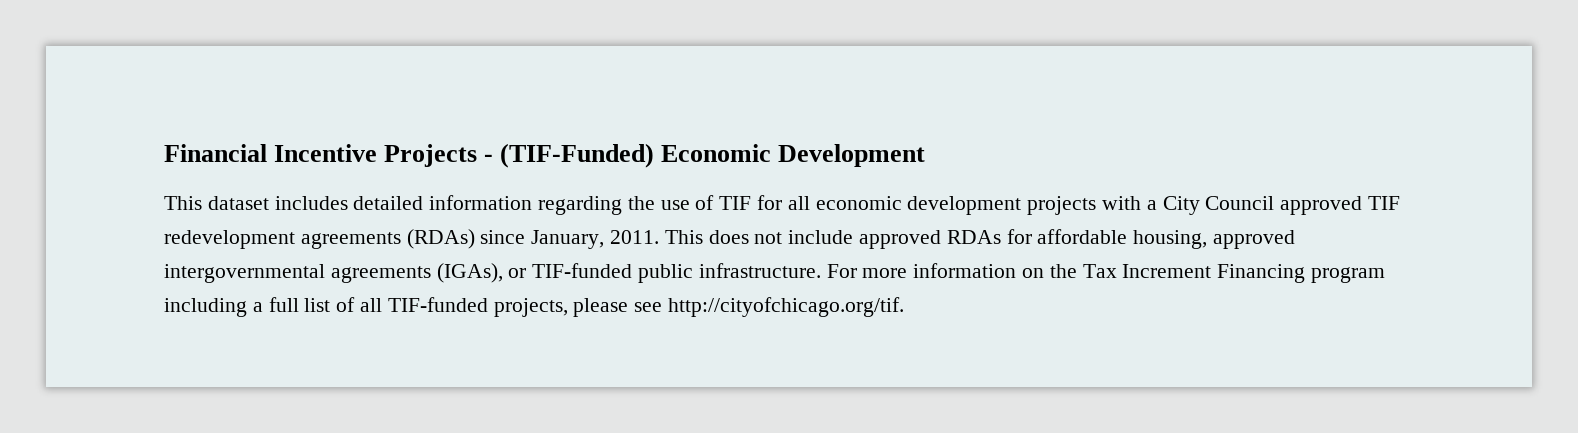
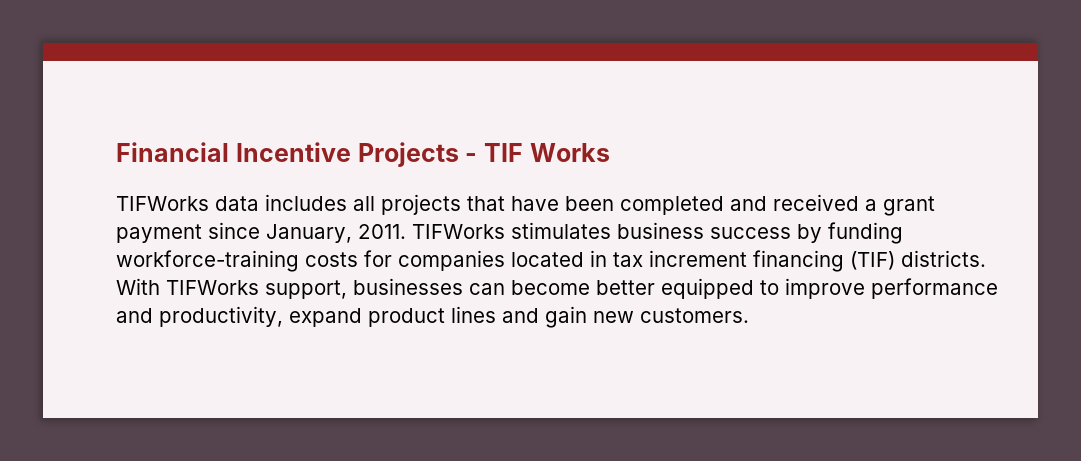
[500,143,926,168] [164,195,1401,215] [164,229,1296,249] [164,263,1386,283] [164,297,905,317] (TIF-Funded) Economic Development // This dataset includes detailed information regarding the use of TIF for all economic development projects with a City Council approved TIF redevelopment agreements (RDAs) since January, 2011. This does not include approved RDAs for affordable housing, approved intergovernmental agreements (IGAs), or TIF-funded public infrastructure. For more information on the Tax Increment Financing program including a full list of all TIF-funded projects, please see http://cityofchicago.org/tif. -> [484,143,610,162] [116,194,935,216] [116,222,903,244] [116,250,986,272] [116,278,998,299] [116,306,749,328] TIF Works // TIFWorks data includes all projects that have been completed and received a grant payment since January, 2011. TIFWorks stimulates business success by funding workforce-training costs for companies located in tax increment financing (TIF) districts. With TIFWorks support, businesses can become better equipped to improve performance and productivity, expand product lines and gain new customers.

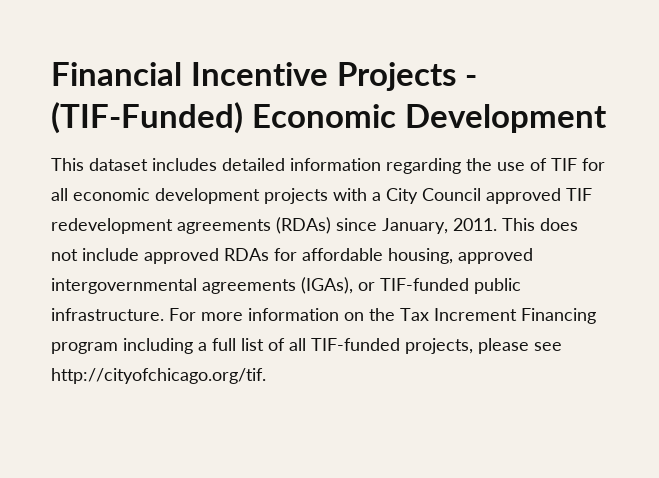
[484,143,610,162] [116,194,935,216] [116,222,903,244] [116,250,986,272] [116,278,998,299] [116,306,749,328] TIF Works // TIFWorks data includes all projects that have been completed and received a grant payment since January, 2011. TIFWorks stimulates business success by funding workforce-training costs for companies located in tax increment financing (TIF) districts. With TIFWorks support, businesses can become better equipped to improve performance and productivity, expand product lines and gain new customers. -> [51,102,607,134] [51,158,605,174] [51,188,592,204] [51,217,578,234] [51,248,533,264] [51,277,521,294] [51,308,596,324] [51,338,562,354] [51,368,266,384] (TIF-Funded) Economic Development // This dataset includes detailed information regarding the use of TIF for all economic development projects with a City Council approved TIF redevelopment agreements (RDAs) since January, 2011. This does not include approved RDAs for affordable housing, approved intergovernmental agreements (IGAs), or TIF-funded public infrastructure. For more information on the Tax Increment Financing program including a full list of all TIF-funded projects, please see http://cityofchicago.org/tif.

